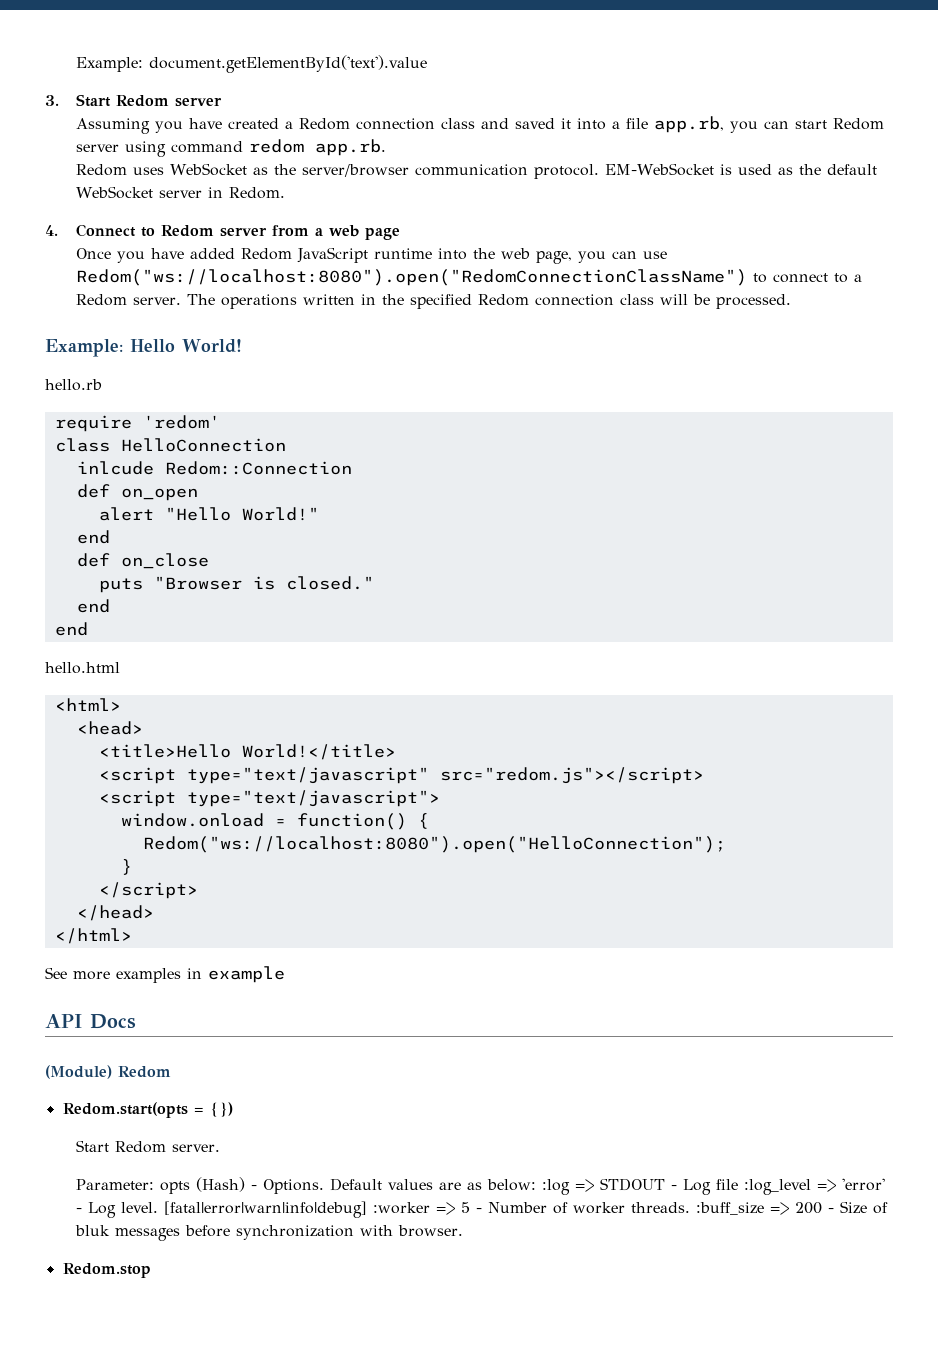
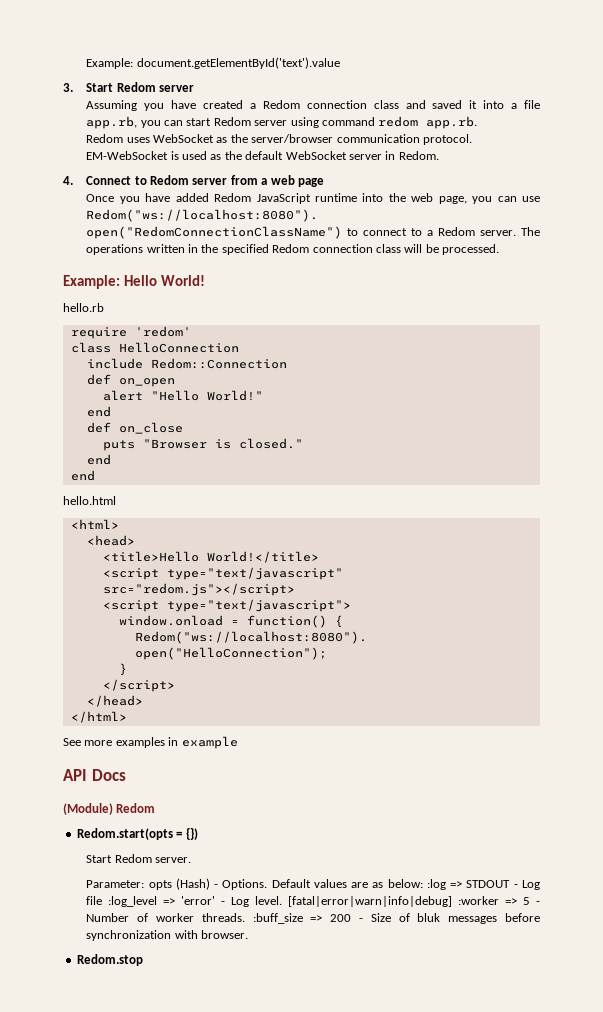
[76,461,154,475] inlcude -> [86,358,143,369] include

